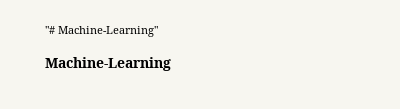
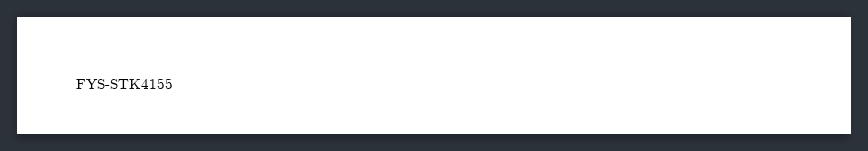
[45,26,158,37] [45,57,171,71] "# Machine-Learning" // Machine-Learning -> [76,78,173,89] FYS-STK4155

